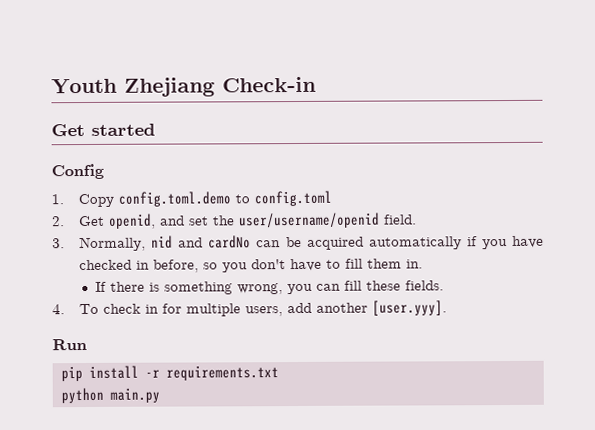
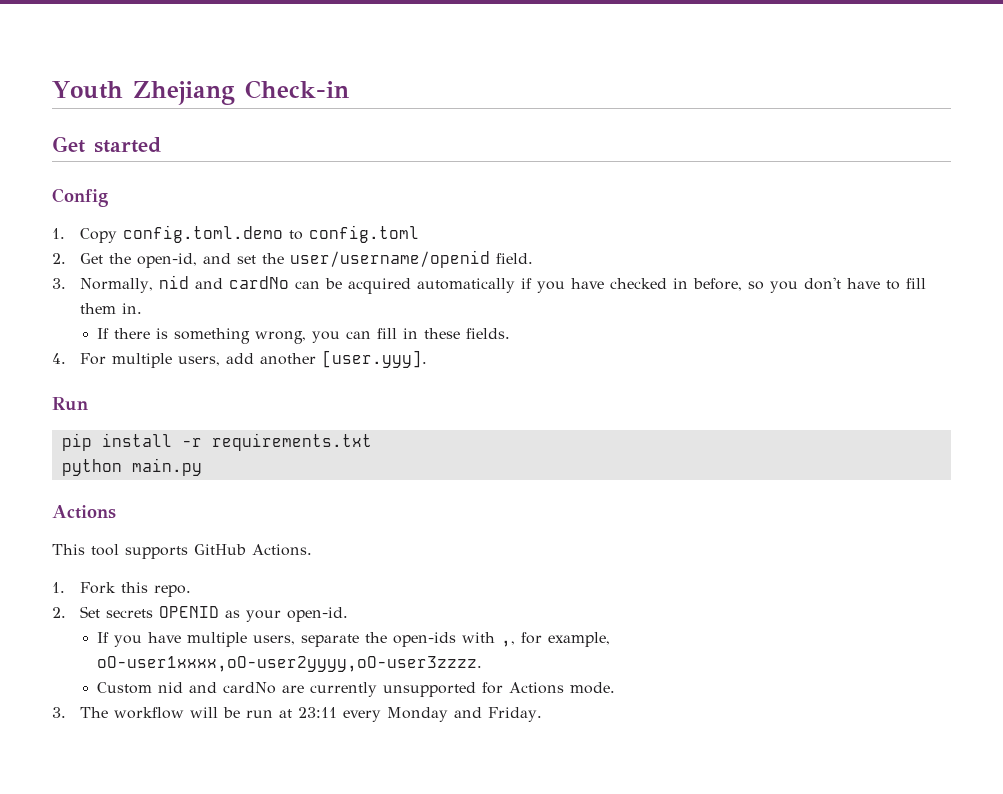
[108,213,157,229] openid, -> [108,253,197,268] the open-id,
(362, 285) none -> [403,328,419,339] in
[79,303,183,315] To check in for -> [79,353,106,365] For
(160, 395) none -> [52,505,116,519] [52,544,312,559] [52,582,191,597] [52,606,348,622] [97,632,611,647] [97,656,483,672] [97,682,616,697] [52,707,542,722] // Actions // This tool supports GitHub Actions. // 1. Fork this repo. // 2. Set secrets OPENID as your open-id. // If you have multiple users, separate the open-ids with ,, for example, oO-user1xxxx,oO-user2yyyy,oO-user3zzzz. // Custom nid and cardNo are currently unsupported for Actions mode. // 3. The workflow will be run at 23:11 every Monday and Friday.

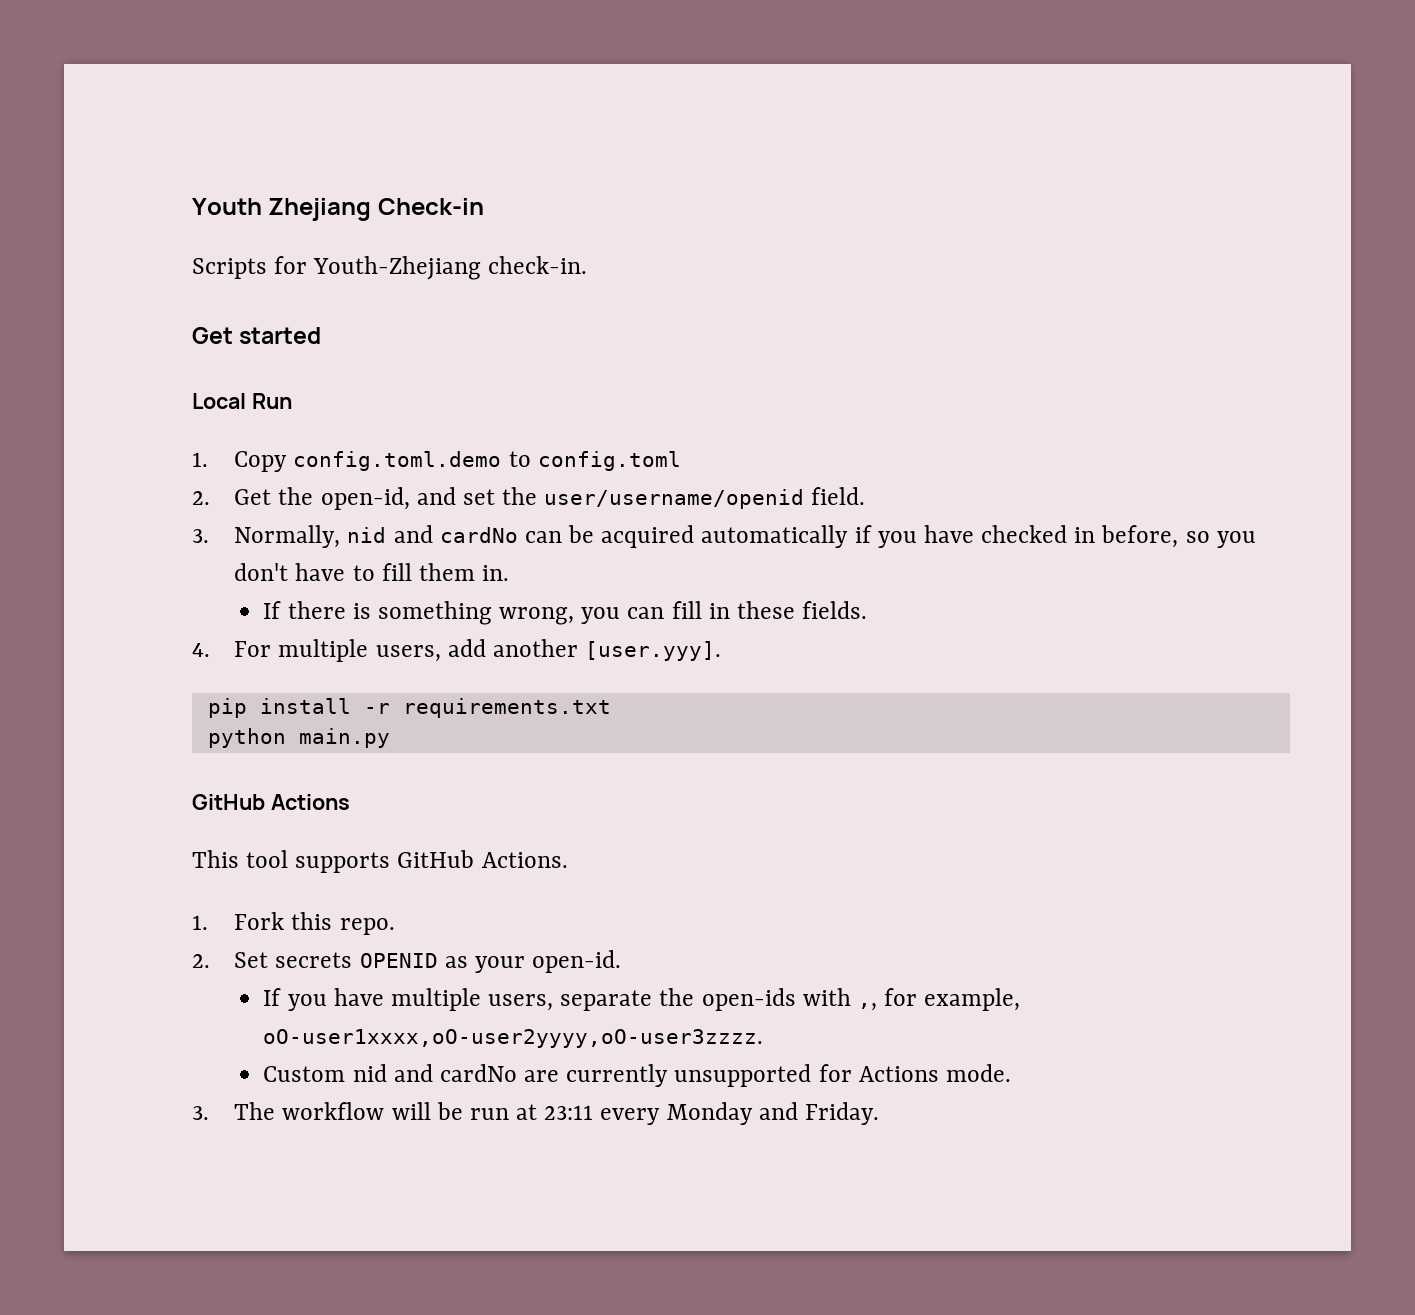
(349, 89) none -> [192,256,588,280] // Scripts for Youth-Zhejiang check-in.
[52,188,108,207] Config -> [192,393,292,409] Local Run
[52,397,88,411] // Run -> (722, 651) none
(202, 467) none -> [192,794,265,810] GitHub

